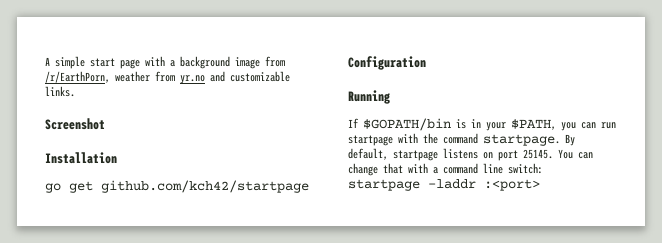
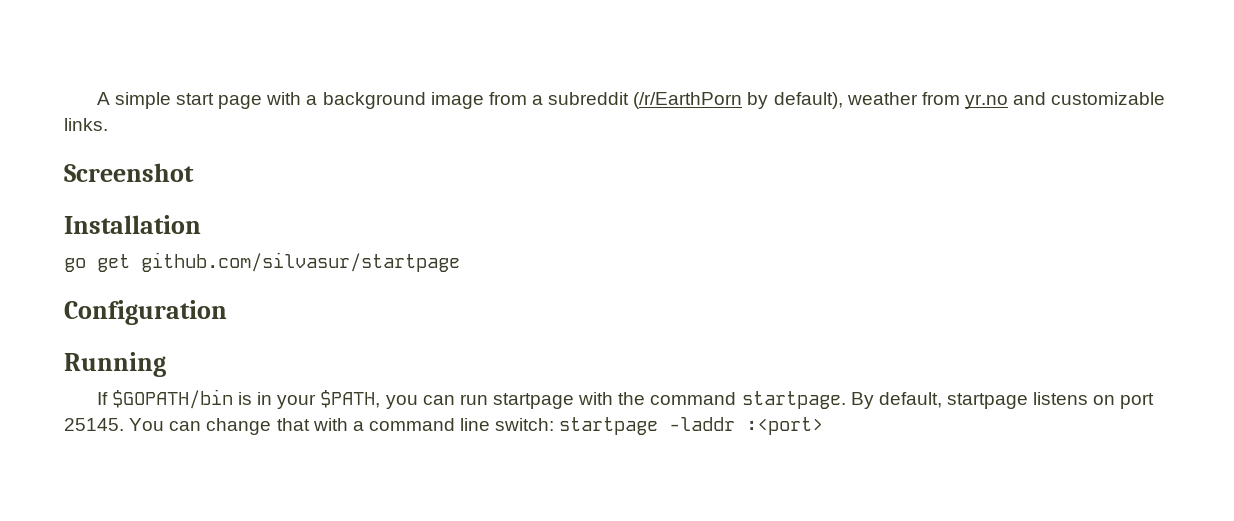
[45,71,110,83] /r/EarthPorn, -> [532,92,843,109] a subreddit (/r/EarthPorn by default),
[101,180,309,193] github.com/kch42/startpage -> [141,252,460,272] github.com/silvasur/startpage

